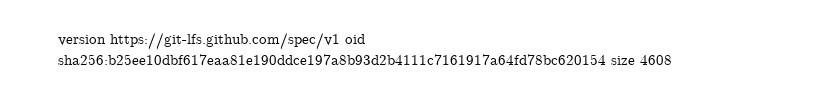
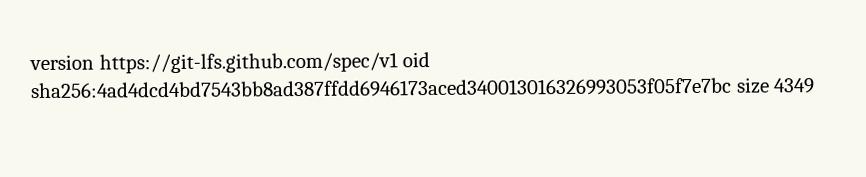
[58,54,672,65] sha256:b25ee10dbf617eaa81e190ddce197a8b93d2b4111c7161917a64fd78bc620154 size 4608 -> [30,77,816,100] sha256:4ad4dcd4bd7543bb8ad387ffdd6946173aced340013016326993053f05f7e7bc size 4349

